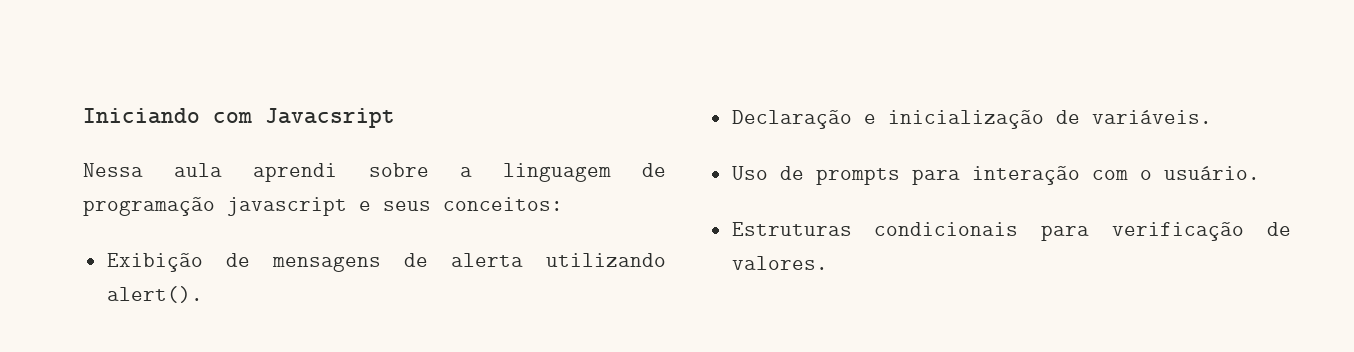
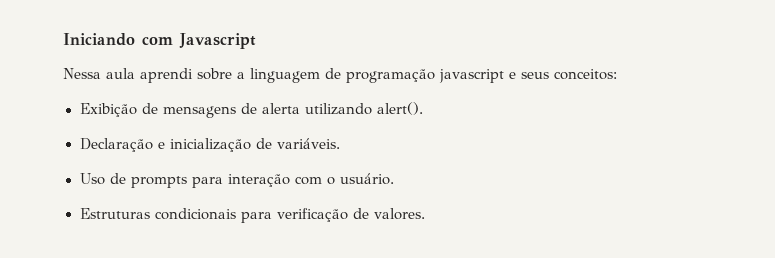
[265,108,395,128] Javacsript -> [179,33,256,49] Javascript

